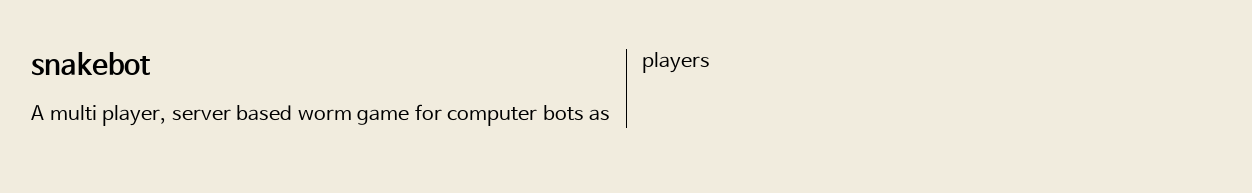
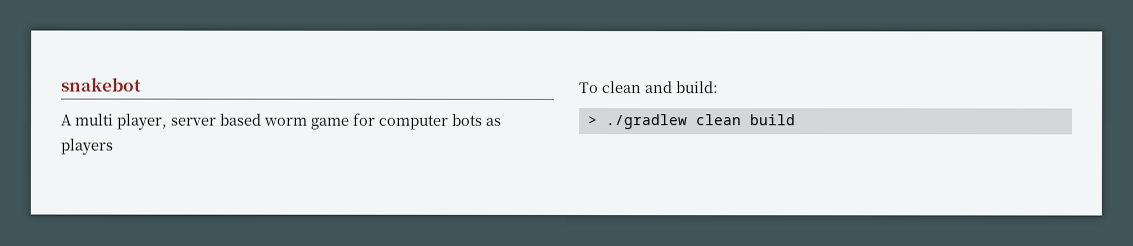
(710, 62) none -> [579,81,719,94] [586,114,796,130] // To clean and build: // > ./gradlew clean build

